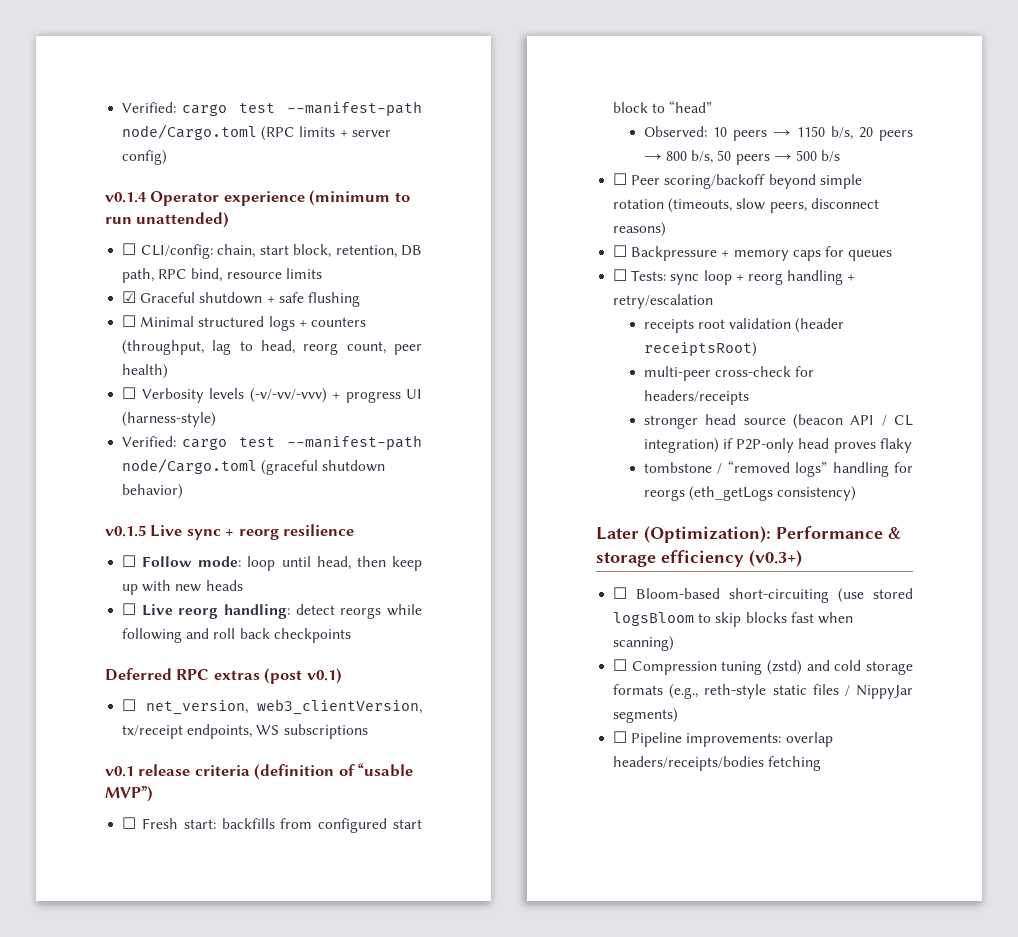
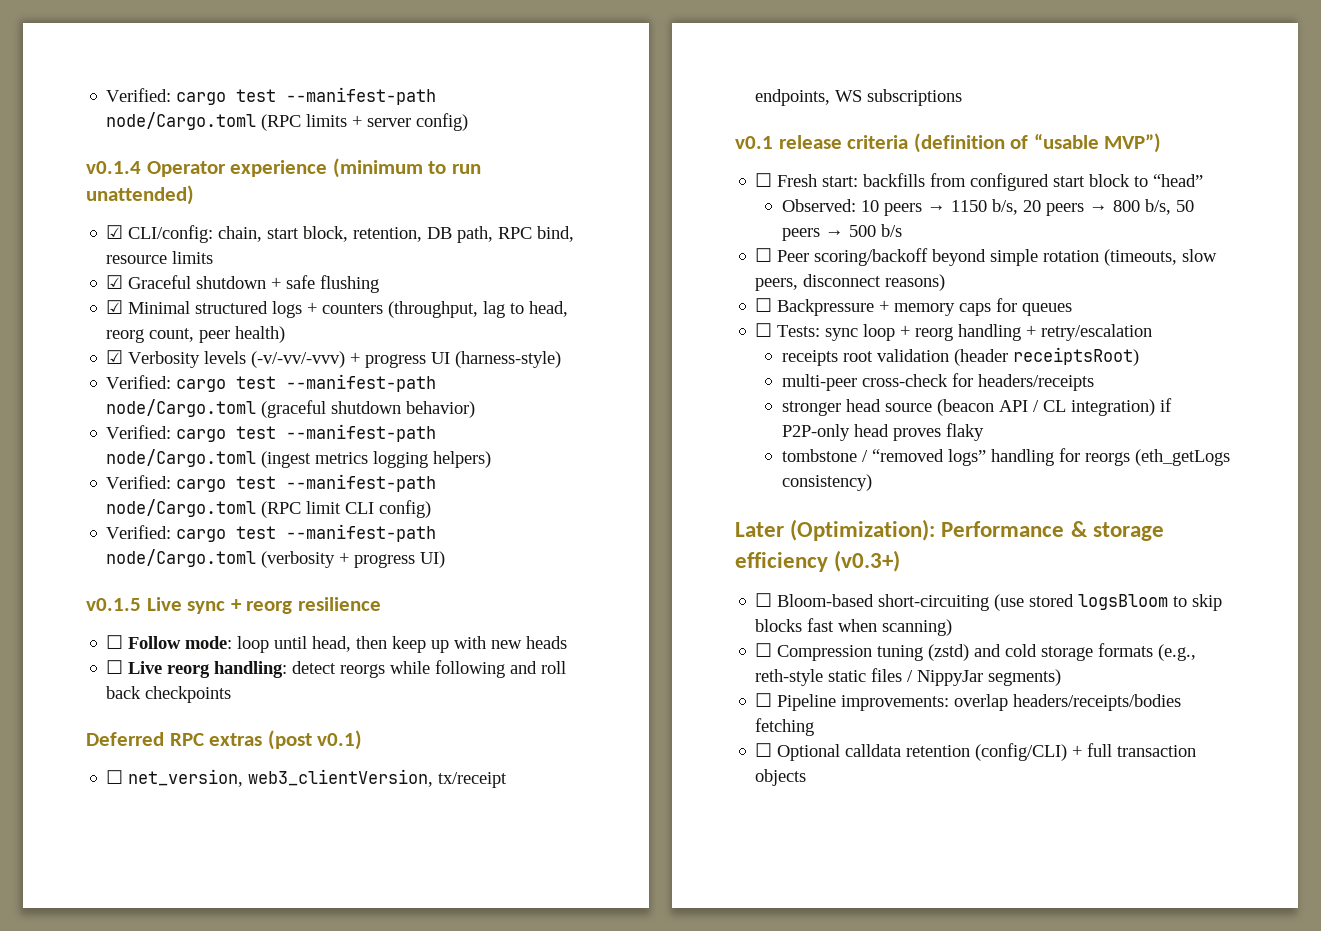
[122,243,137,255] ☐ -> [106,225,124,239] ☑
[122,315,137,327] ☐ -> [106,300,124,314] ☑
[122,387,137,399] ☐ -> [106,350,124,364] ☑
(184, 491) none -> [106,424,437,442] [106,449,492,468] [106,474,437,492] [106,499,432,518] [106,524,437,542] [106,549,446,568] // Verified: cargo test --manifest-path node/Cargo.toml (ingest metrics logging helpers) // Verified: cargo test --manifest-path node/Cargo.toml (RPC limit CLI config) // Verified: cargo test --manifest-path node/Cargo.toml (verbosity + progress UI)
(822, 763) none -> [755,743,1197,761] [755,769,807,786] // ☐ Optional calldata retention (config/CLI) + full transaction objects

